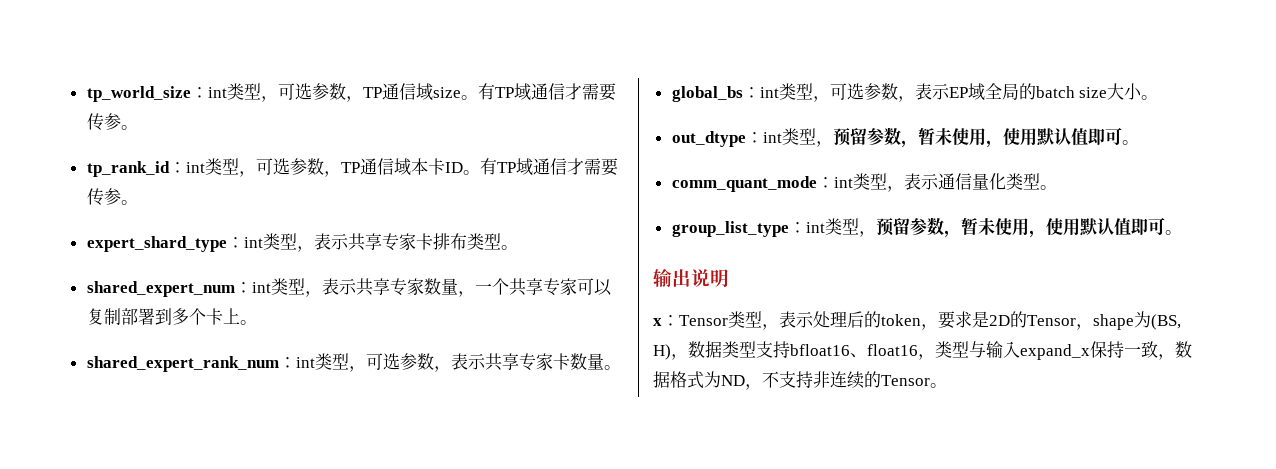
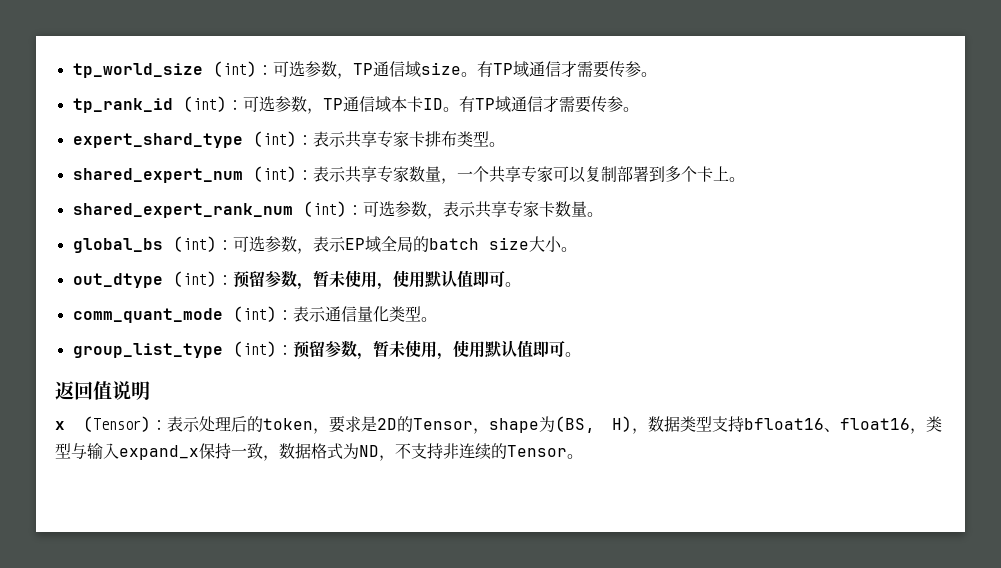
[190,83,278,102] ：int类型， -> [212,61,273,77] (int)：
[168,158,256,177] ：int类型， -> [182,96,243,112] (int)：
[226,233,314,252] ：int类型， -> [252,131,313,147] (int)：
[234,278,322,297] ：int类型， -> [252,166,313,182] (int)：
[278,353,366,372] ：int类型， -> [302,201,363,217] (int)：
[742,83,830,102] ：int类型， -> [172,236,233,252] (int)：
[745,128,833,147] ：int类型， -> [172,271,233,287] (int)：
[816,173,904,192] ：int类型， -> [232,306,293,322] (int)：
[788,217,1182,238] [653,268,691,287] ：int类型，预留参数，暂未使用，使用默认值即可。 // 输出 -> [232,340,581,360] [55,381,112,400] (int)：预留参数，暂未使用，使用默认值即可。 // 返回值
[662,311,779,330] ：Tensor类型， -> [82,416,167,432] (Tensor)：

